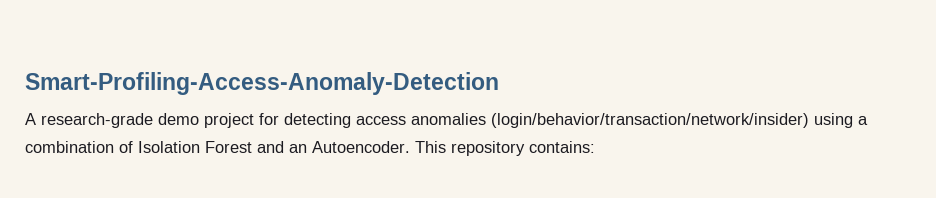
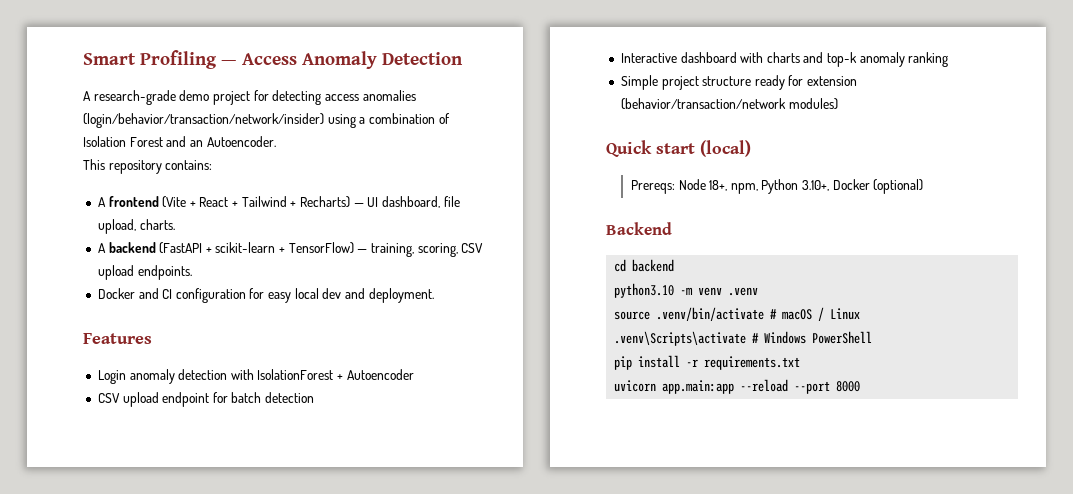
[25,72,499,95] Smart-Profiling-Access-Anomaly-Detection -> [83,50,463,69] Smart Profiling — Access Anomaly Detection
(410, 147) none -> (276, 141) //
(595, 147) none -> [97,196,460,208] [97,219,175,234] [97,242,484,257] [97,265,192,280] [97,288,434,303] [83,333,152,344] [97,369,414,384] [97,392,315,407] [620,52,949,67] [620,75,858,90] [620,98,838,110] [606,140,751,157] [630,179,924,194] [606,222,672,235] [614,259,675,272] [614,283,759,298] [614,307,861,321] [614,331,873,346] [614,355,801,370] [614,379,861,394] // A frontend (Vite + React + Tailwind + Recharts) — UI dashboard, file upload, charts. // A backend (FastAPI + scikit-learn + TensorFlow) — training, scoring, CSV upload endpoints. // Docker and CI configuration for easy local dev and deployment. // Features // Login anomaly detection with IsolationForest + Autoencoder // CSV upload endpoint for batch detection // Interactive dashboard with charts and top-k anomaly ranking // Simple project structure ready for extension (behavior/transaction/network modules) // Quick start (local) // Prereqs: Node 18+, npm, Python 3.10+, Docker (optional) // Backend // cd backend // python3.10 -m venv .venv // source .venv/bin/activate # macOS / Linux // .venv\Scripts\activate # Windows PowerShell // pip install -r requirements.txt // uvicorn app.main:app --reload --port 8000

